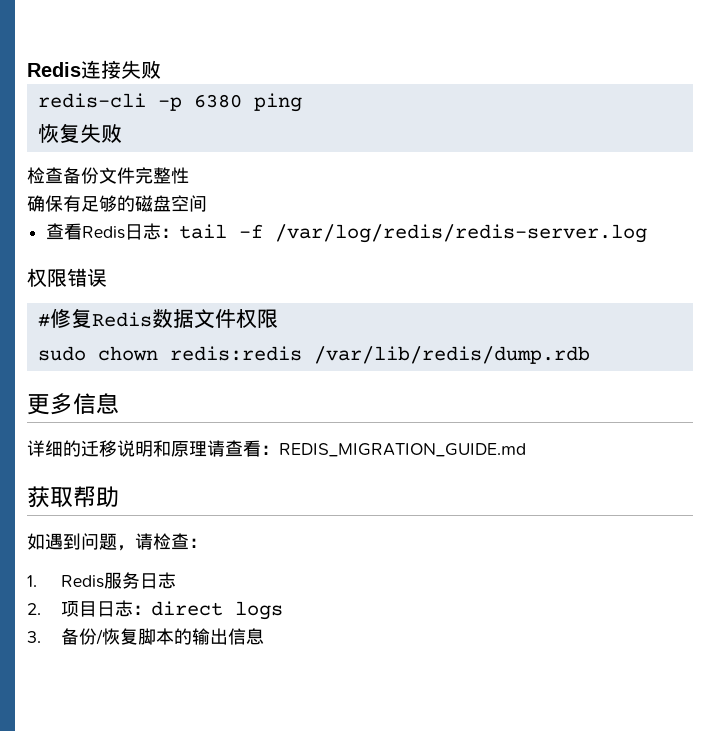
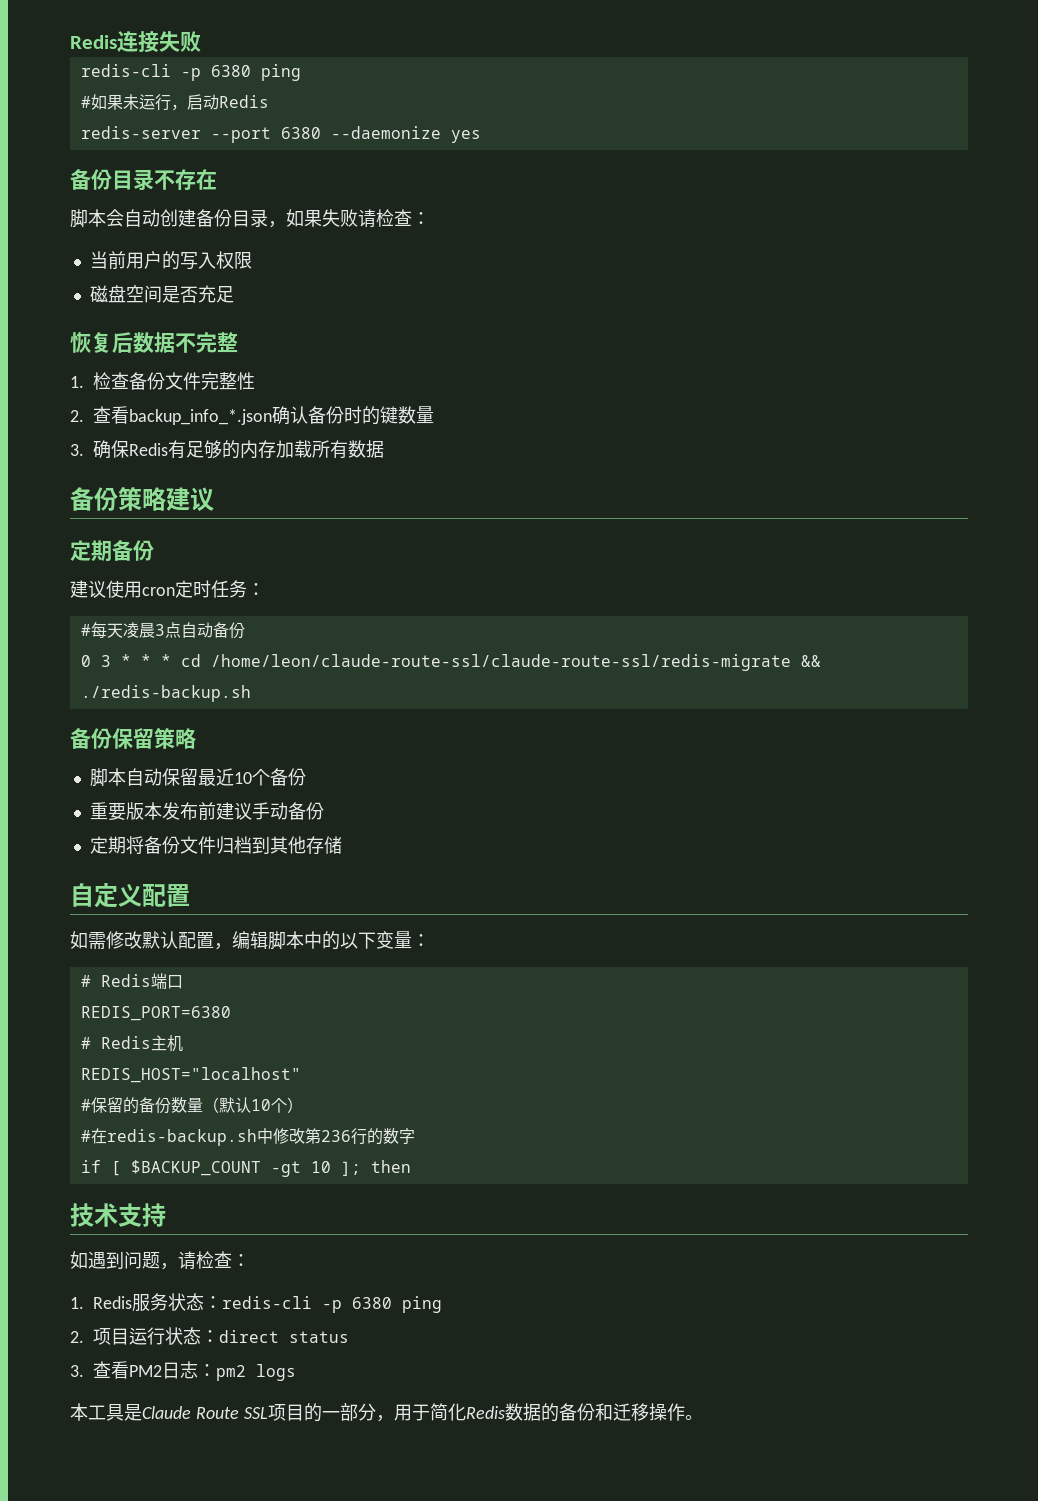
[37,123,122,144] 恢复失败 // -> [80,94,269,111] [80,126,481,143] [70,169,217,191] [70,209,430,228] [89,251,252,270] [89,285,234,303] [70,332,238,353] [70,376,84,388] #如果未运行，启动Redis // redis-server --port 6380 --daemonize yes // 备份目录不存在 // 脚本会自动创建备份目录，如果失败请检查： // 当前用户的写入权限 // 磁盘空间是否充足 // 恢复后数据不完整 // 1.
[27,195,207,212] [46,223,648,243] [27,268,107,287] [37,308,278,329] [37,346,590,364] [27,393,119,415] [27,440,526,457] [27,486,119,508] 确保有足够的磁盘空间 // 查看Redis日志：tail -f /var/log/redis/redis-server.log // 权限错误 // #修复Redis数据文件权限 // sudo chown redis:redis /var/lib/redis/dump.rdb // 更多信息 // 详细的迁移说明和原理请查看：REDIS_MIGRATION_GUIDE.md // 获取帮助 -> [70,406,435,425] [70,440,385,459] [70,487,214,512] [70,540,154,562] [70,580,265,598] [80,622,245,639] [80,654,821,671] [80,685,251,702] [70,728,196,749] [89,768,306,787] [89,802,324,821] [89,836,342,854] [70,883,190,908] [70,931,430,950] [80,973,183,989] [80,1006,231,1021] [80,1035,183,1052] [80,1067,301,1083] [80,1097,303,1114] [80,1128,415,1146] [80,1160,411,1177] [70,1203,166,1227] 2.查看backup_info_*.json确认备份时的键数量 // 3.确保Redis有足够的内存加载所有数据 // 备份策略建议 // 定期备份 // 建议使用cron定时任务： // #每天凌晨3点自动备份 // 0 3 * * * cd /home/leon/claude-route-ssl/claude-route-ssl/redis-migrate && ./redis-backup.sh // 备份保留策略 // 脚本自动保留最近10个备份 // 重要版本发布前建议手动备份 // 定期将备份文件归档到其他存储 // 自定义配置 // 如需修改默认配置，编辑脚本中的以下变量： // # Redis端口 // REDIS_PORT=6380 // # Redis主机 // REDIS_HOST="localhost" // #保留的备份数量（默认10个） // #在redis-backup.sh中修改第236行的数字 // if [ $BACKUP_COUNT -gt 10 ]; then // 技术支持
[139,572,176,589] [27,600,283,620] [27,628,264,645] 日志 // 2.项目日志：direct logs // 3.备份/恢复脚本的输出信息 -> [168,1293,443,1313] [70,1327,350,1345] [70,1361,297,1381] [70,1403,703,1422] 状态：redis-cli -p 6380 ping // 2.项目运行状态：direct status // 3.查看PM2日志：pm2 logs // 本工具是Claude Route SSL项目的一部分，用于简化Redis数据的备份和迁移操作。

